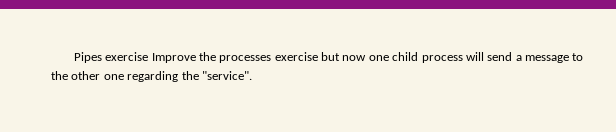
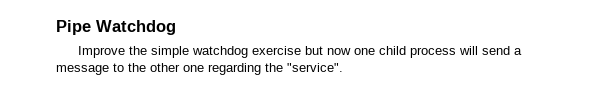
[73,52,272,63] Pipes exercise Improve the processes -> [56,20,176,35] [77,46,248,58] Pipe Watchdog // Improve the simple watchdog

